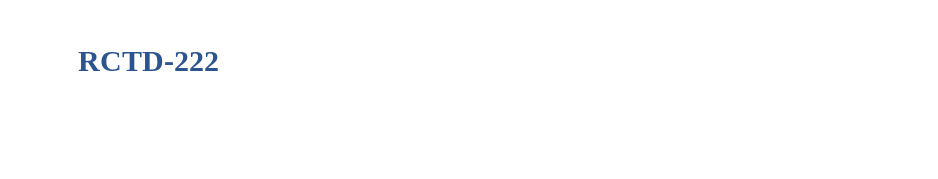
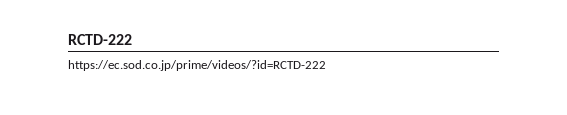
(219, 61) none -> [68,60,326,71] // https://ec.sod.co.jp/prime/videos/?id=RCTD-222

